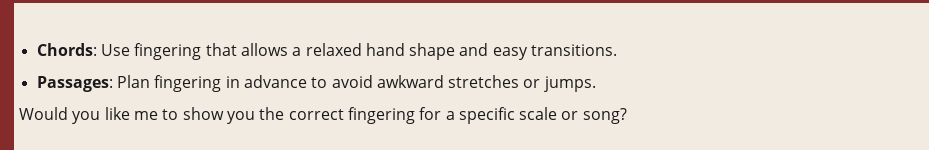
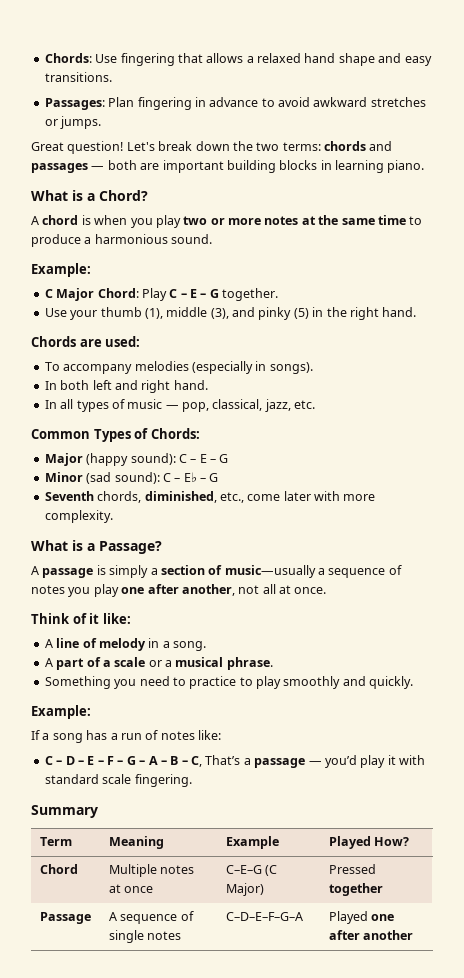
[19,107,627,124] Would you like me to show you the correct fingering for a specific scale or song? -> [31,141,393,154] [31,160,425,173] [31,190,148,201] [31,215,423,228] [31,234,213,247] [31,263,91,277] [44,288,279,301] [44,307,417,320] [31,336,141,347] [44,361,313,374] [44,380,208,393] [44,399,316,412] [31,428,200,442] [44,453,229,466] [44,472,219,484] [44,491,376,503] [44,510,113,523] [31,540,162,554] [31,565,402,578] [31,584,327,597] [31,613,131,624] [44,638,206,651] [44,657,273,670] [44,676,414,689] [31,705,91,719] [31,730,221,743] [44,755,425,768] [44,774,192,787] [31,805,98,818] [39,837,72,846] [108,836,164,849] [225,836,279,849] [328,836,410,849] [39,864,78,874] [108,864,195,877] [108,884,154,893] [225,865,278,876] [225,883,264,896] [328,864,376,874] [328,883,383,896] [39,912,91,924] [108,911,194,924] [108,930,182,943] [225,912,303,921] [328,911,395,924] [328,930,414,940] Great question! Let's break down the two terms: chords and passages — both are important building blocks in learning piano. // What is a Chord? // A chord is when you play two or more notes at the same time to produce a harmonious sound. // Example: // C Major Chord: Play C – E – G together. // Use your thumb (1), middle (3), and pinky (5) in the right hand. // Chords are used: // To accompany melodies (especially in songs). // In both left and right hand. // In all types of music — pop, classical, jazz, etc. // Common Types of Chords: // Major (happy sound): C – E – G // Minor (sad sound): C – E♭ – G // Seventh chords, diminished, etc., come later with more complexity. // What is a Passage? // A passage is simply a section of music—usually a sequence of notes you play one after another, not all at once. // Think of it like: // A line of melody in a song. // A part of a scale or a musical phrase. // Something you need to practice to play smoothly and quickly. // Example: // If a song has a run of notes like: // C – D – E – F – G – A – B – C, That’s a passage — you’d play it with standard scale fingering. // Summary // Term | Meaning | Example | Played How? // Chord | Multiple notes at once | C–E–G (C Major) | Pressed together // Passage | A sequence of single notes | C–D–E–F–G–A | Played one after another

